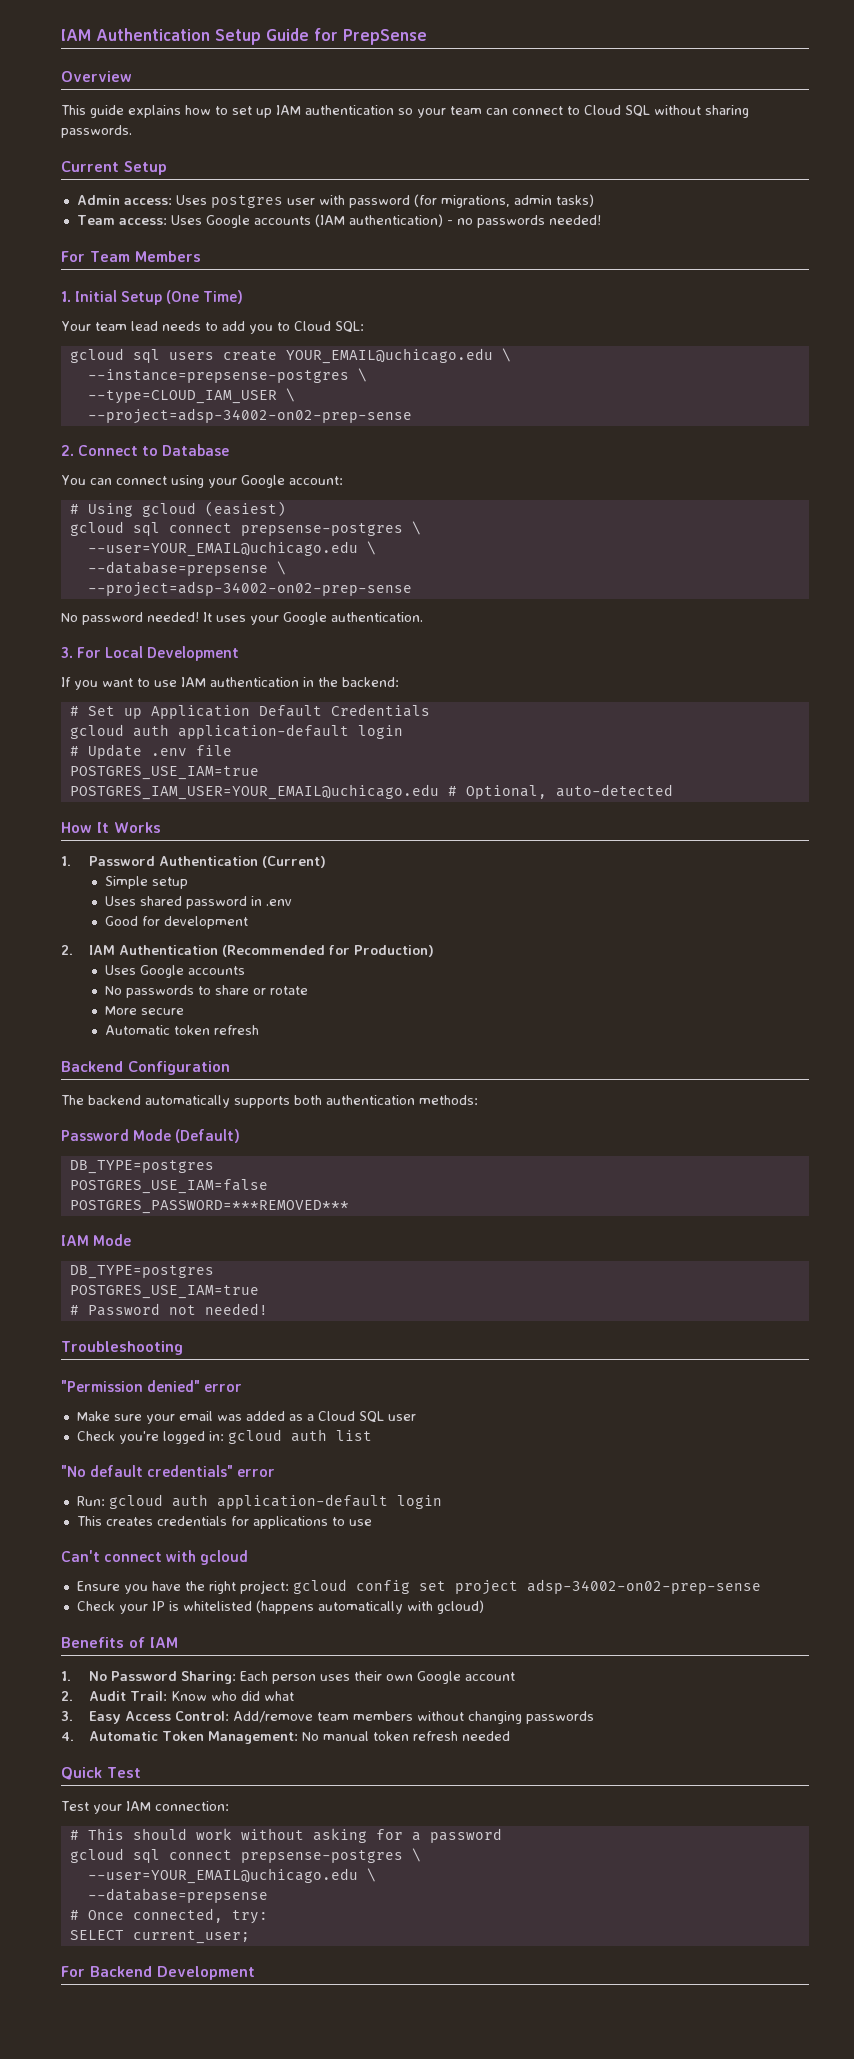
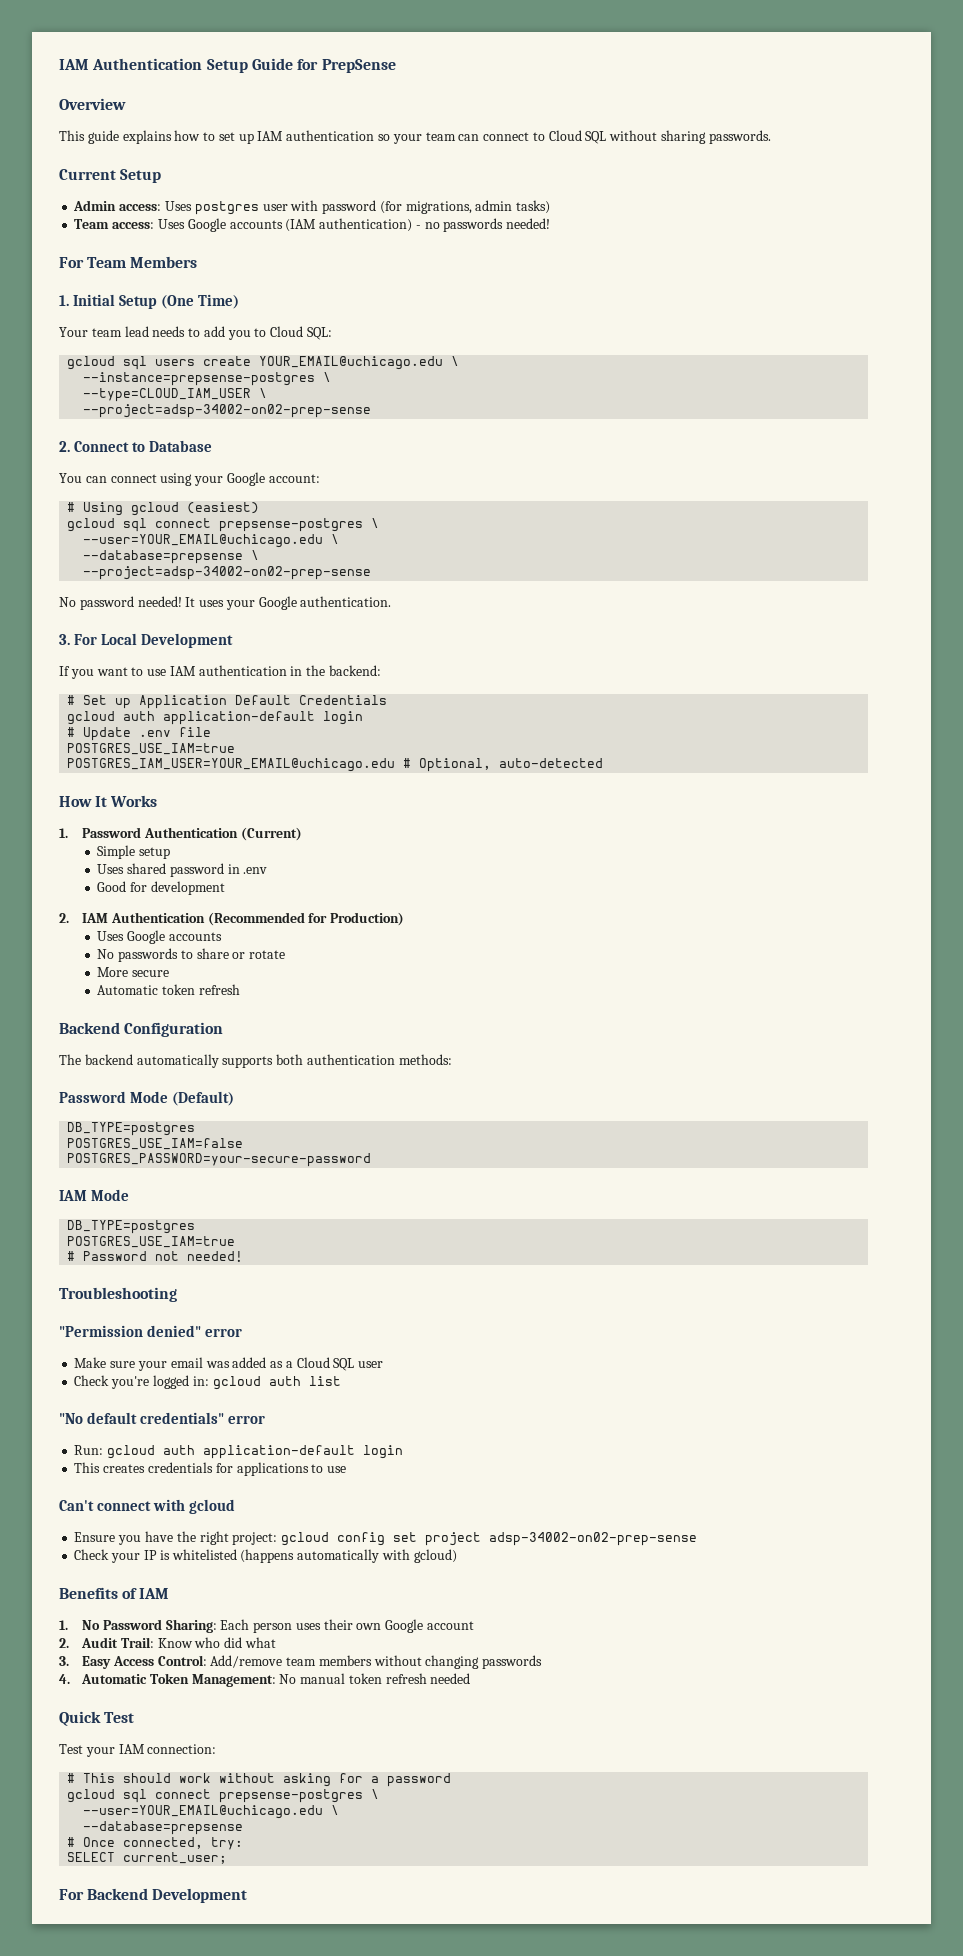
[69,1200,349,1214] POSTGRES_PASSWORD=***REMOVED*** -> [67,1153,372,1167] POSTGRES_PASSWORD=your-secure-password

